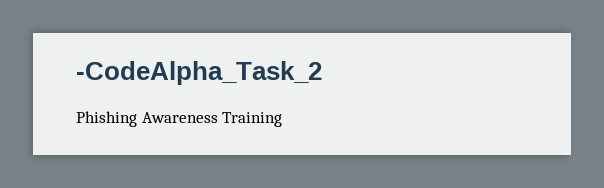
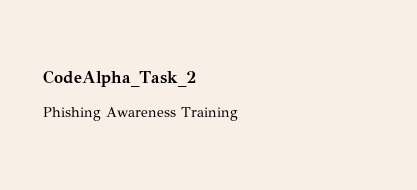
[76,61,322,85] -CodeAlpha_Task_2 -> [43,70,196,87] CodeAlpha_Task_2

